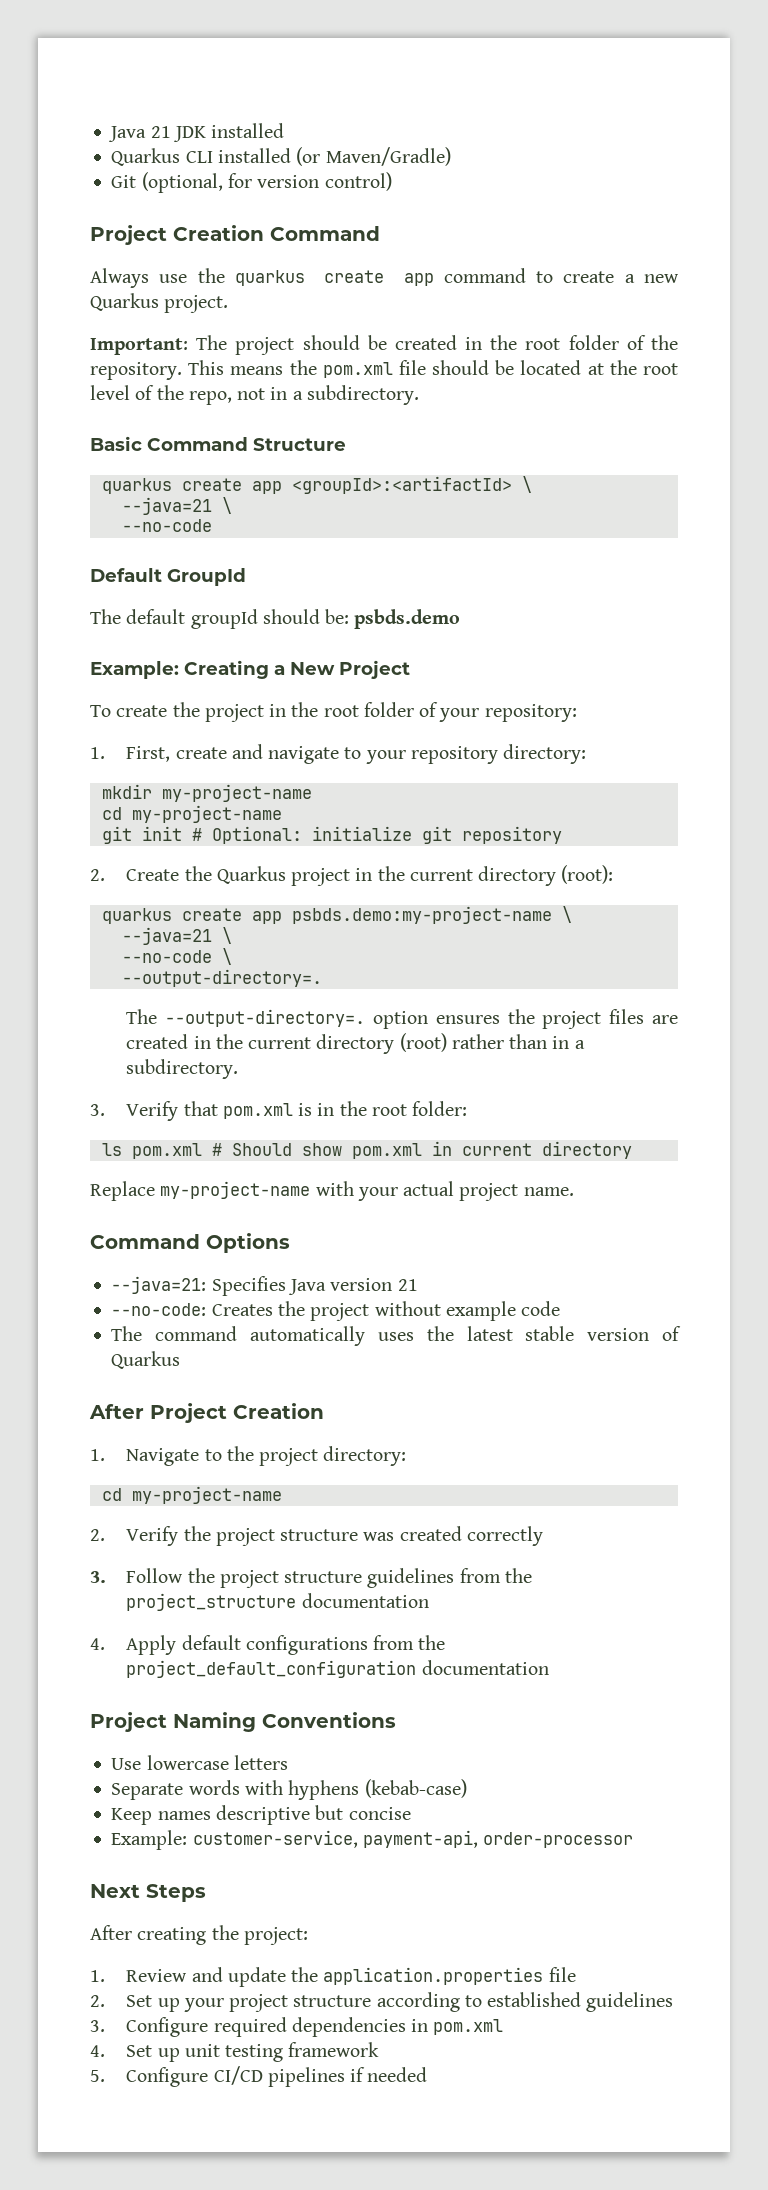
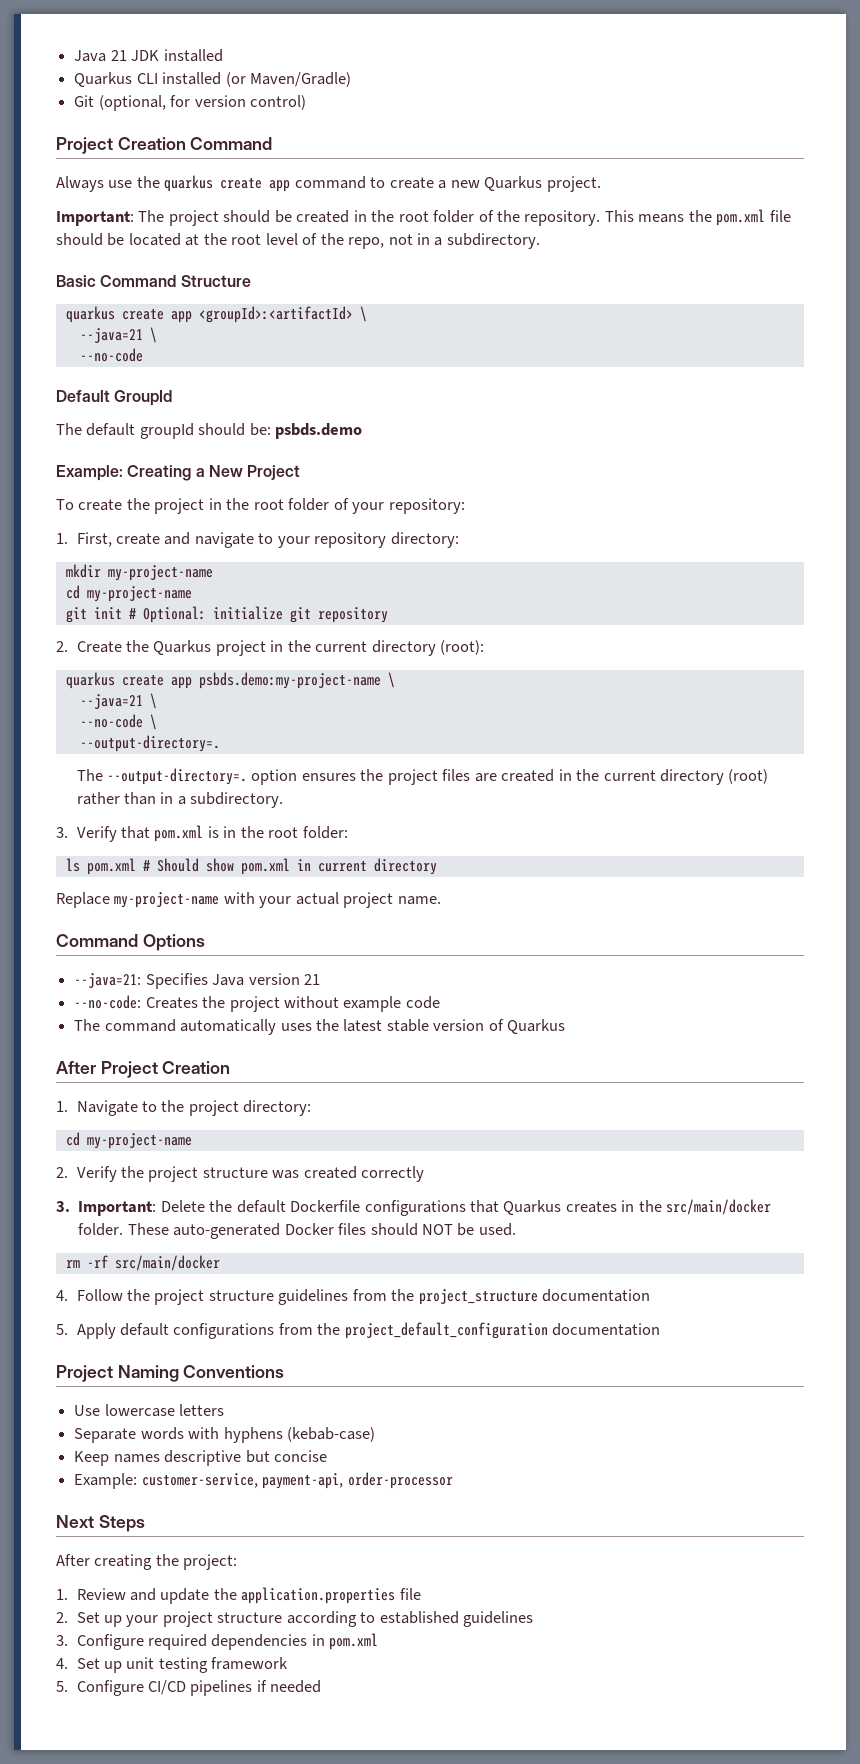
(106, 1577) none -> [78,1199,772,1216] [78,1223,516,1239] [65,1255,220,1271] [56,1290,68,1301] Important: Delete the default Dockerfile configurations that Quarkus creates in the src/main/docker folder. These auto-generated Docker files should NOT be used. // rm -rf src/main/docker // 4.
[90,1638,105,1650] 4. -> [56,1324,68,1335] 5.

